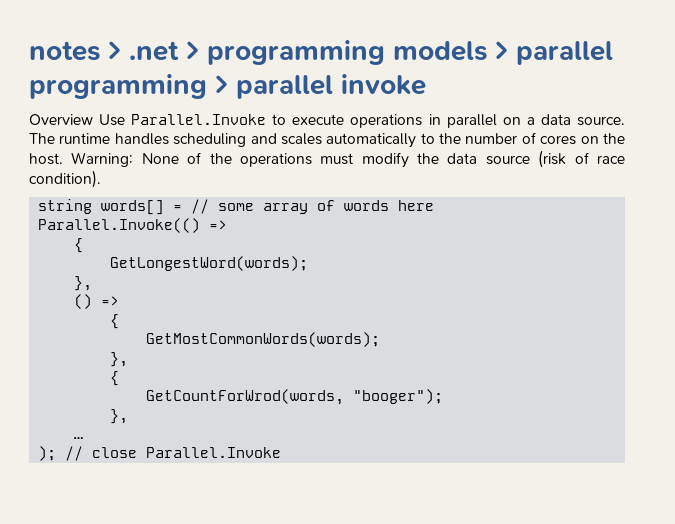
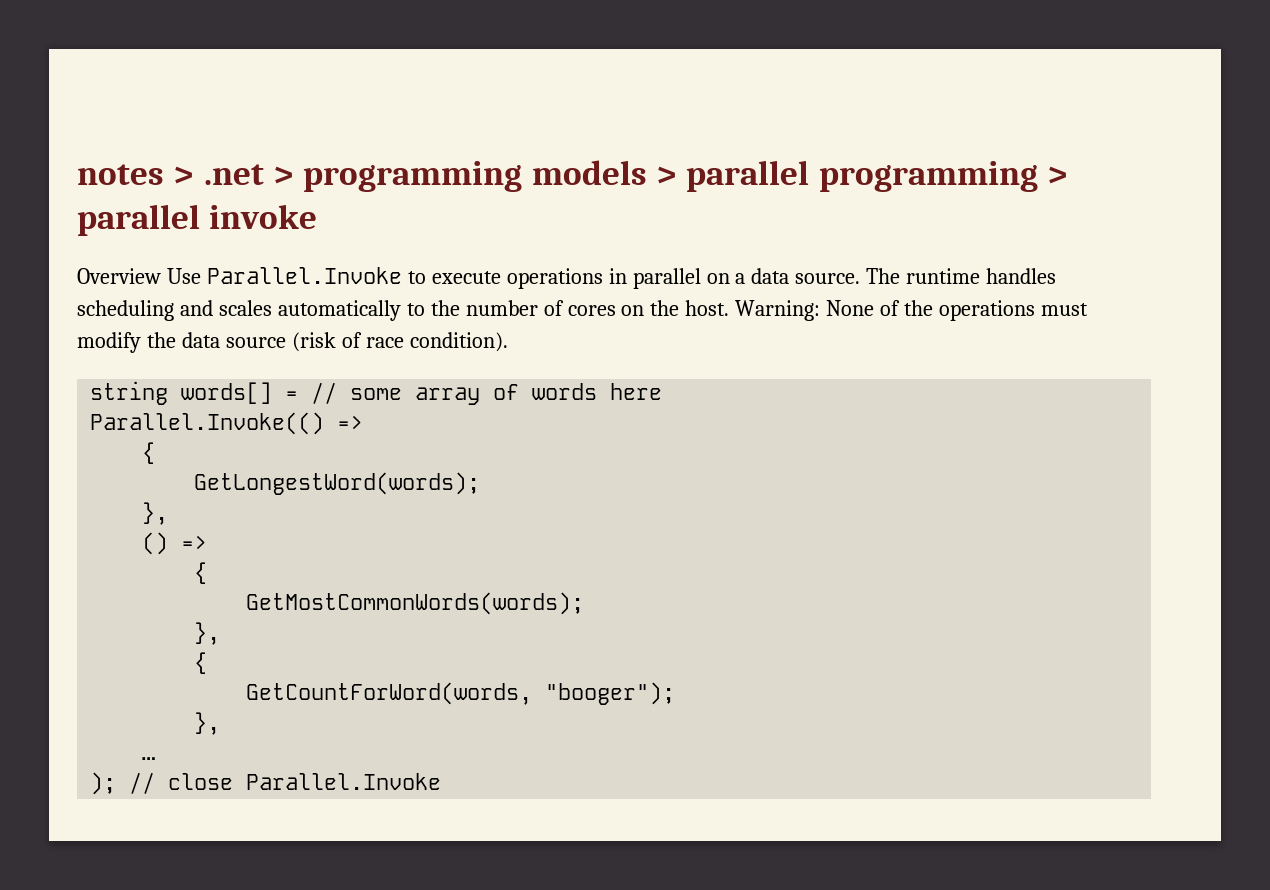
[146,389,345,405] GetCountForWrod(words, -> [246,682,533,705] GetCountForWord(words,

